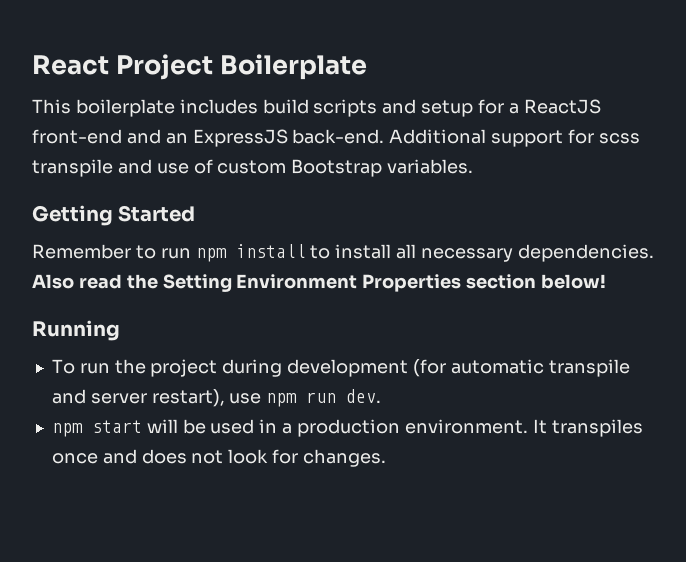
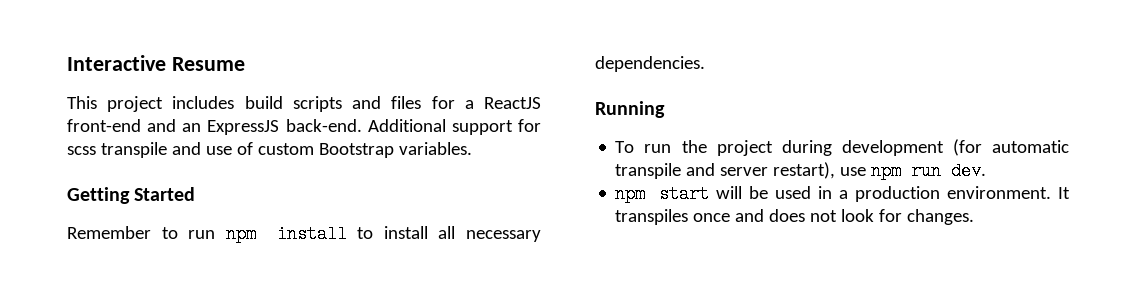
[32,54,367,80] React Project Boilerplate -> [67,55,245,71] Interactive Resume
[75,99,175,117] boilerplate -> [107,96,164,112] project
[421,100,474,117] setup -> [391,96,422,109] files
[32,274,607,292] Also read the Setting Environment Properties section below! -> (705, 64) none

